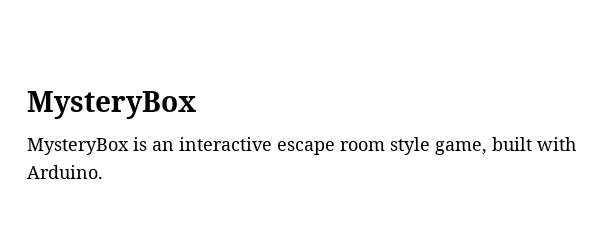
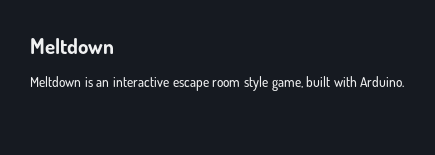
[27,91,196,119] [27,138,129,155] MysteryBox // MysteryBox -> [30,38,114,54] [30,76,81,87] Meltdown // Meltdown

